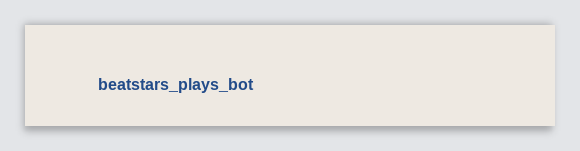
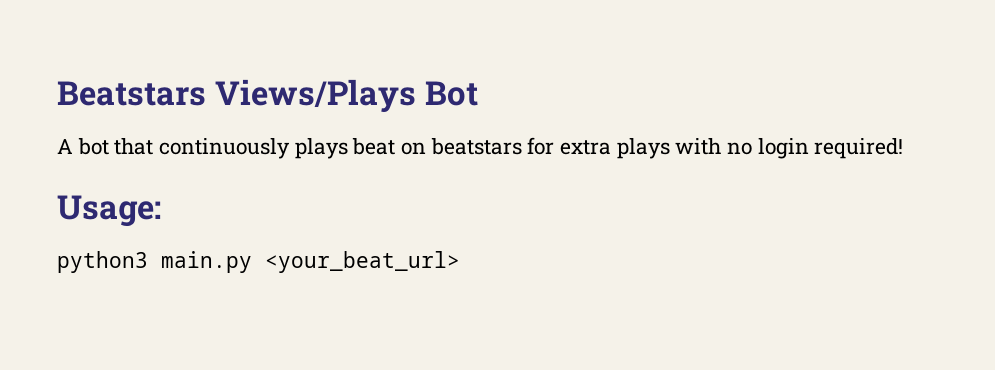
[98,78,254,93] beatstars_plays_bot -> [57,79,478,113] [57,137,904,159] [57,195,161,227] [57,251,460,273] Beatstars Views/Plays Bot // A bot that continuously plays beat on beatstars for extra plays with no login required! // Usage: // python3 main.py <your_beat_url>

